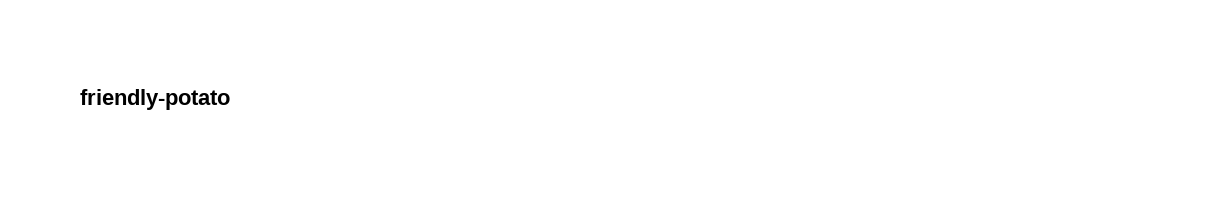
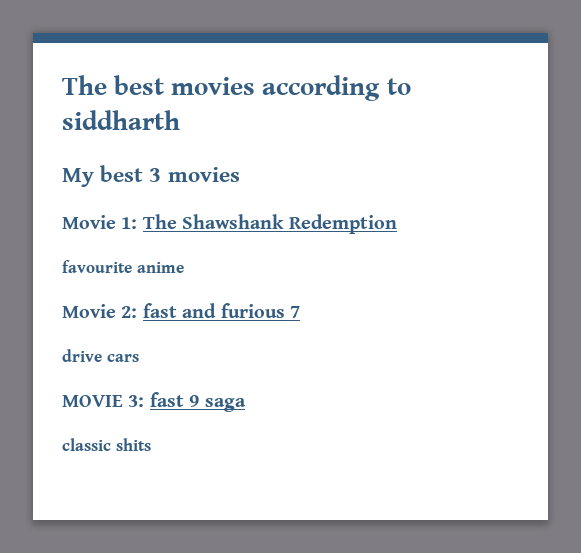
[80,89,230,110] friendly-potato -> [62,75,411,101] [62,110,180,130] [62,165,240,187] [62,214,397,234] [62,260,184,273] [62,303,300,318] [62,349,139,362] [62,392,246,412] [62,438,151,451] The best movies according to siddharth // My best 3 movies // Movie 1: The Shawshank Redemption // favourite anime // Movie 2: fast and furious 7 // drive cars // MOVIE 3: fast 9 saga // classic shits

